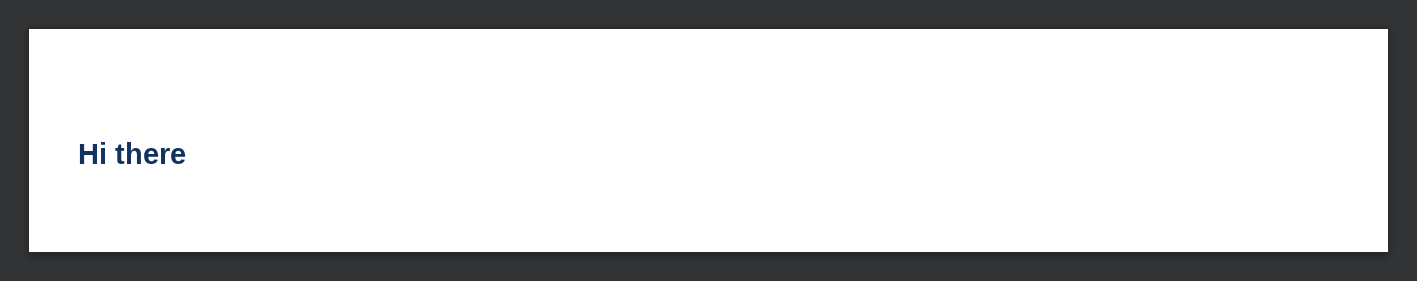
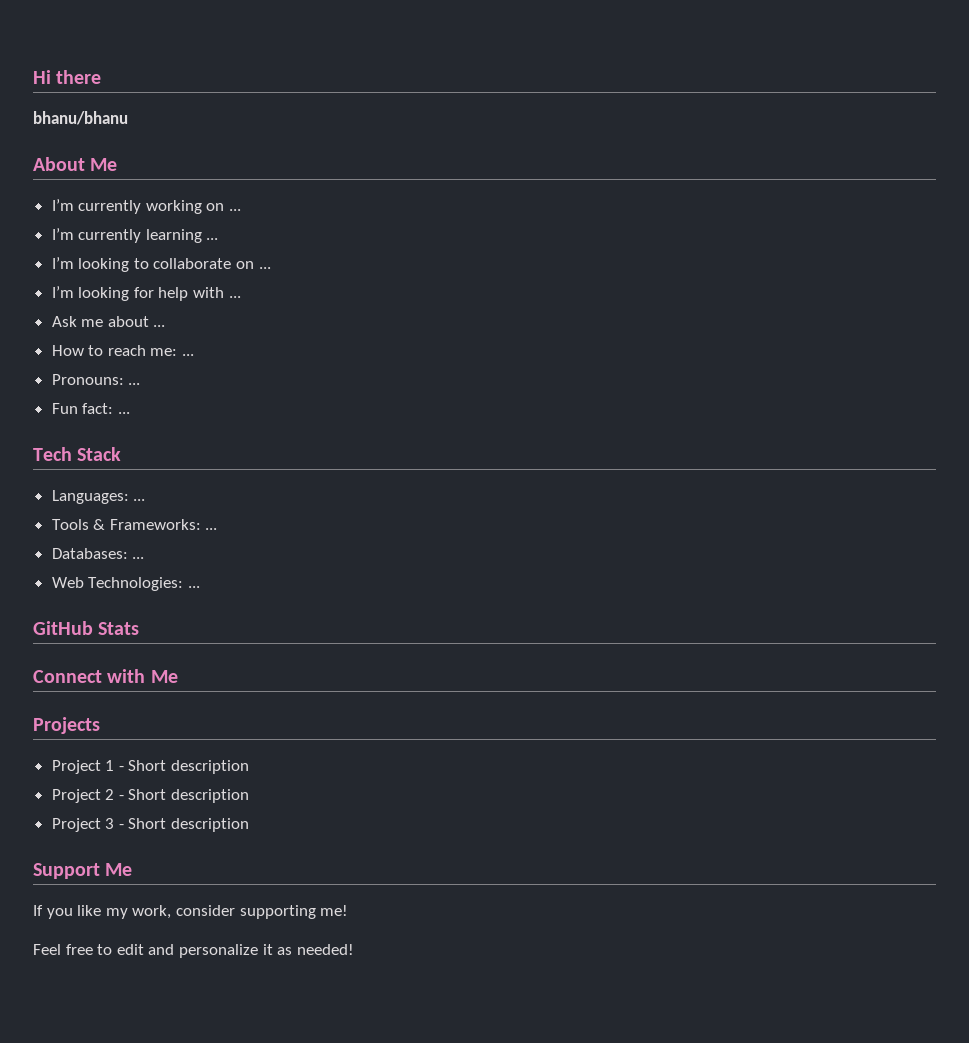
(186, 153) none -> [33,111,128,125] [33,157,118,171] [51,199,242,214] [51,228,219,243] [51,257,271,272] [51,286,241,301] [51,316,166,327] [51,345,195,356] [51,374,141,385] [51,403,130,414] [33,447,122,461] [51,490,146,504] [51,519,218,530] [51,548,145,559] [51,577,200,591] [33,621,140,635] [33,669,178,683] [33,717,100,734] [51,760,250,774] [51,789,250,803] [51,818,250,832] [33,863,133,879] [33,905,349,919] [33,944,354,958] // bhanu/bhanu // About Me // I’m currently working on ... // I’m currently learning ... // I’m looking to collaborate on ... // I’m looking for help with ... // Ask me about ... // How to reach me: ... // Pronouns: ... // Fun fact: ... // Tech Stack // Languages: ... // Tools & Frameworks: ... // Databases: ... // Web Technologies: ... // GitHub Stats // Connect with Me // Projects // Project 1 - Short description // Project 2 - Short description // Project 3 - Short description // Support Me // If you like my work, consider supporting me! // Feel free to edit and personalize it as needed!

